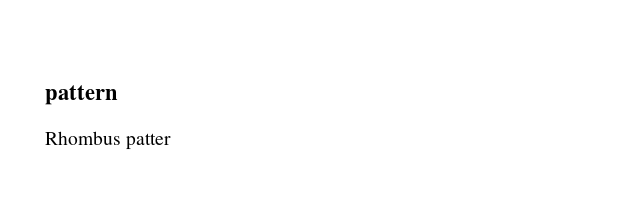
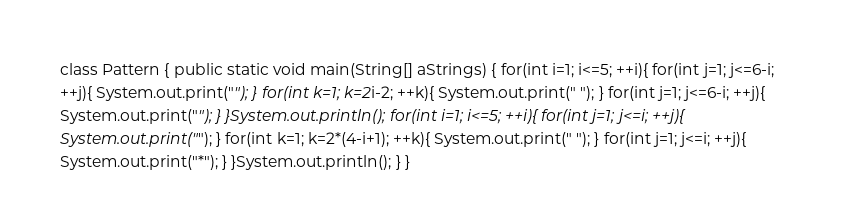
[45,85,118,105] [45,131,172,150] pattern // Rhombus patter -> [60,63,774,78] [60,86,766,101] [60,109,686,124] [60,132,747,147] [60,155,410,170] class Pattern { public static void main(String[] aStrings) { for(int i=1; i<=5; ++i){ for(int j=1; j<=6-i; ++j){ System.out.print(""); } for(int k=1; k=2i-2; ++k){ System.out.print(" "); } for(int j=1; j<=6-i; ++j){ System.out.print(""); } }System.out.println(); for(int i=1; i<=5; ++i){ for(int j=1; j<=i; ++j){ System.out.print(""); } for(int k=1; k=2*(4-i+1); ++k){ System.out.print(" "); } for(int j=1; j<=i; ++j){ System.out.print("*"); } }System.out.println(); } }

